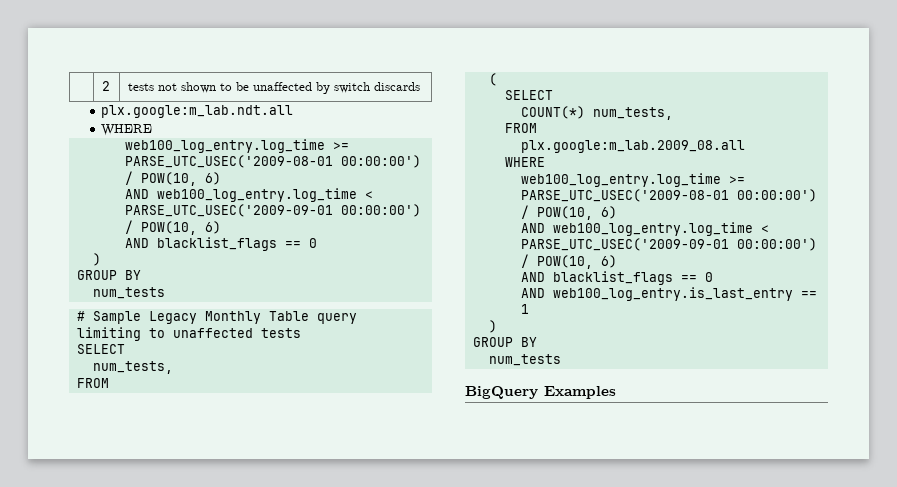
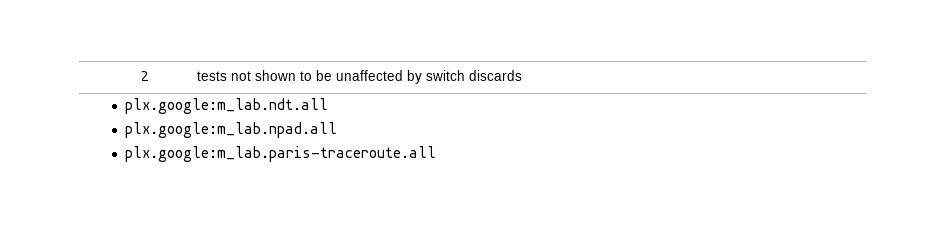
[101,124,153,136] [124,139,349,153] [124,155,421,168] [124,171,221,186] [124,188,373,202] [124,204,421,217] [124,220,221,235] [124,237,317,251] [92,253,101,266] [76,270,141,280] [92,287,165,299] [76,311,357,324] [76,327,301,341] [76,344,125,354] [92,361,173,374] [76,378,109,388] [488,73,497,86] [504,90,553,100] [520,106,673,120] [504,123,537,133] [520,140,745,153] [504,157,545,167] [520,173,745,187] [520,189,817,202] [520,205,617,220] [520,222,769,236] [520,238,817,251] [520,254,617,269] [520,271,713,285] [520,287,817,301] [520,304,529,314] [488,320,497,333] [472,337,537,347] [488,354,561,366] [465,386,616,399] WHERE // web100_log_entry.log_time >= PARSE_UTC_USEC('2009-08-01 00:00:00') / POW(10, 6) // AND web100_log_entry.log_time < PARSE_UTC_USEC('2009-09-01 00:00:00') / POW(10, 6) // AND blacklist_flags == 0 // ) // GROUP BY // num_tests // # Sample Legacy Monthly Table query limiting to unaffected tests // SELECT // num_tests, // FROM // ( // SELECT // COUNT(*) num_tests, // FROM // plx.google:m_lab.2009_08.all // WHERE // web100_log_entry.log_time >= PARSE_UTC_USEC('2009-08-01 00:00:00') / POW(10, 6) // AND web100_log_entry.log_time < PARSE_UTC_USEC('2009-09-01 00:00:00') / POW(10, 6) // AND blacklist_flags == 0 // AND web100_log_entry.is_last_entry == 1 // ) // GROUP BY // num_tests // BigQuery Examples -> [125,122,338,138] [125,146,437,162] plx.google:m_lab.npad.all // plx.google:m_lab.paris-traceroute.all

